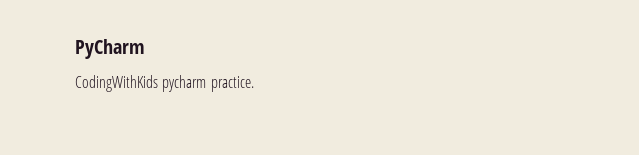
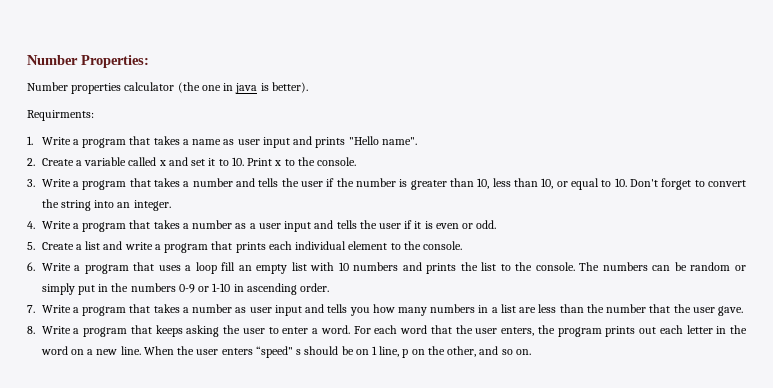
[75,39,145,59] [75,75,254,92] PyCharm // CodingWithKids pycharm practice. -> [27,55,149,68] [27,82,308,94] [27,110,94,121] [27,136,417,148] [27,157,357,166] [27,178,746,190] [41,199,171,211] [27,220,497,232] [27,241,463,253] [27,262,746,274] [41,283,330,295] [27,304,744,316] [27,325,748,337] [40,346,531,358] Number Properties: // Number properties calculator (the one in java is better). // Requirments: // 1. Write a program that takes a name as user input and prints "Hello name". // 2. Create a variable called x and set it to 10. Print x to the console. // 3. Write a program that takes a number and tells the user if the number is greater than 10, less than 10, or equal to 10. Don't forget to convert the string into an integer. // 4. Write a program that takes a number as a user input and tells the user if it is even or odd. // 5. Create a list and write a program that prints each individual element to the console. // 6. Write a program that uses a loop fill an empty list with 10 numbers and prints the list to the console. The numbers can be random or simply put in the numbers 0-9 or 1-10 in ascending order. // 7. Write a program that takes a number as user input and tells you how many numbers in a list are less than the number that the user gave. // 8. Write a program that keeps asking the user to enter a word. For each word that the user enters, the program prints out each letter in the word on a new line. When the user enters “speed" s should be on 1 line, p on the other, and so on.

